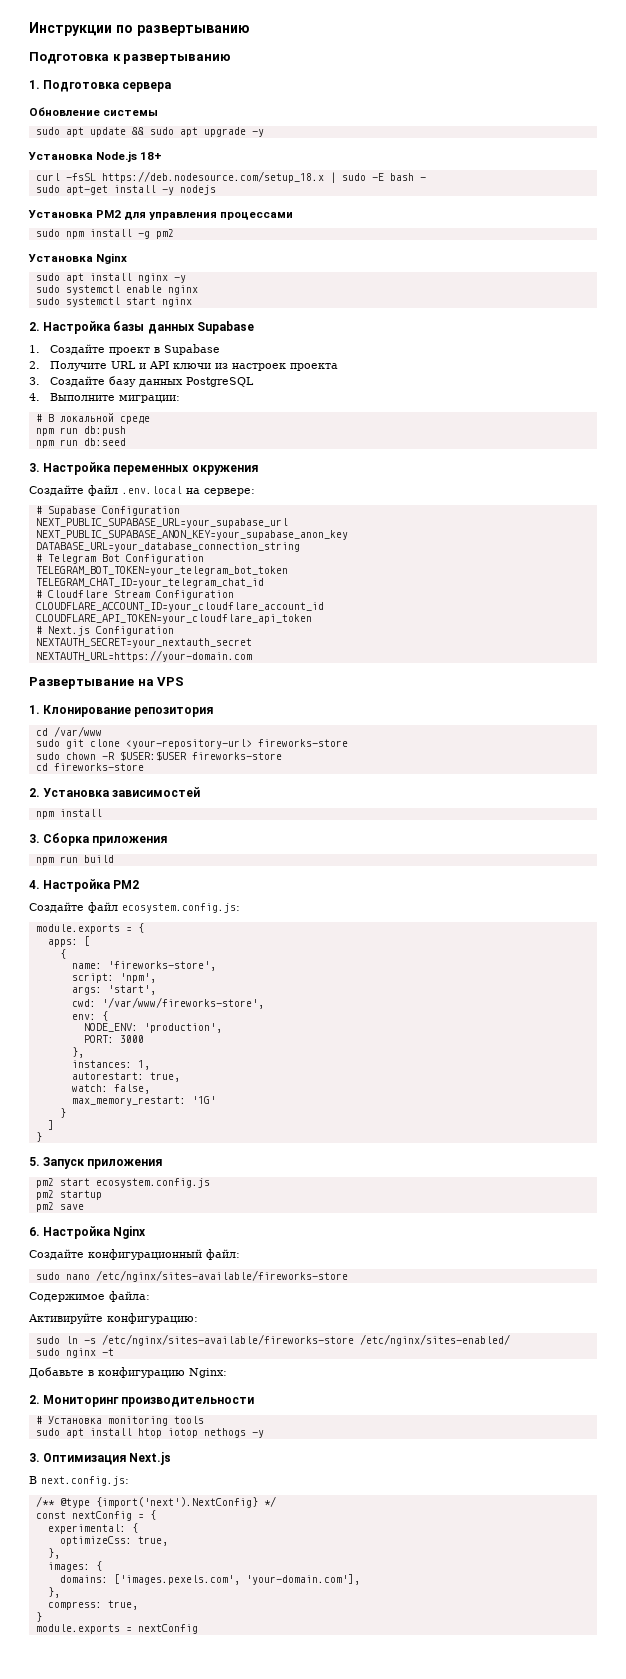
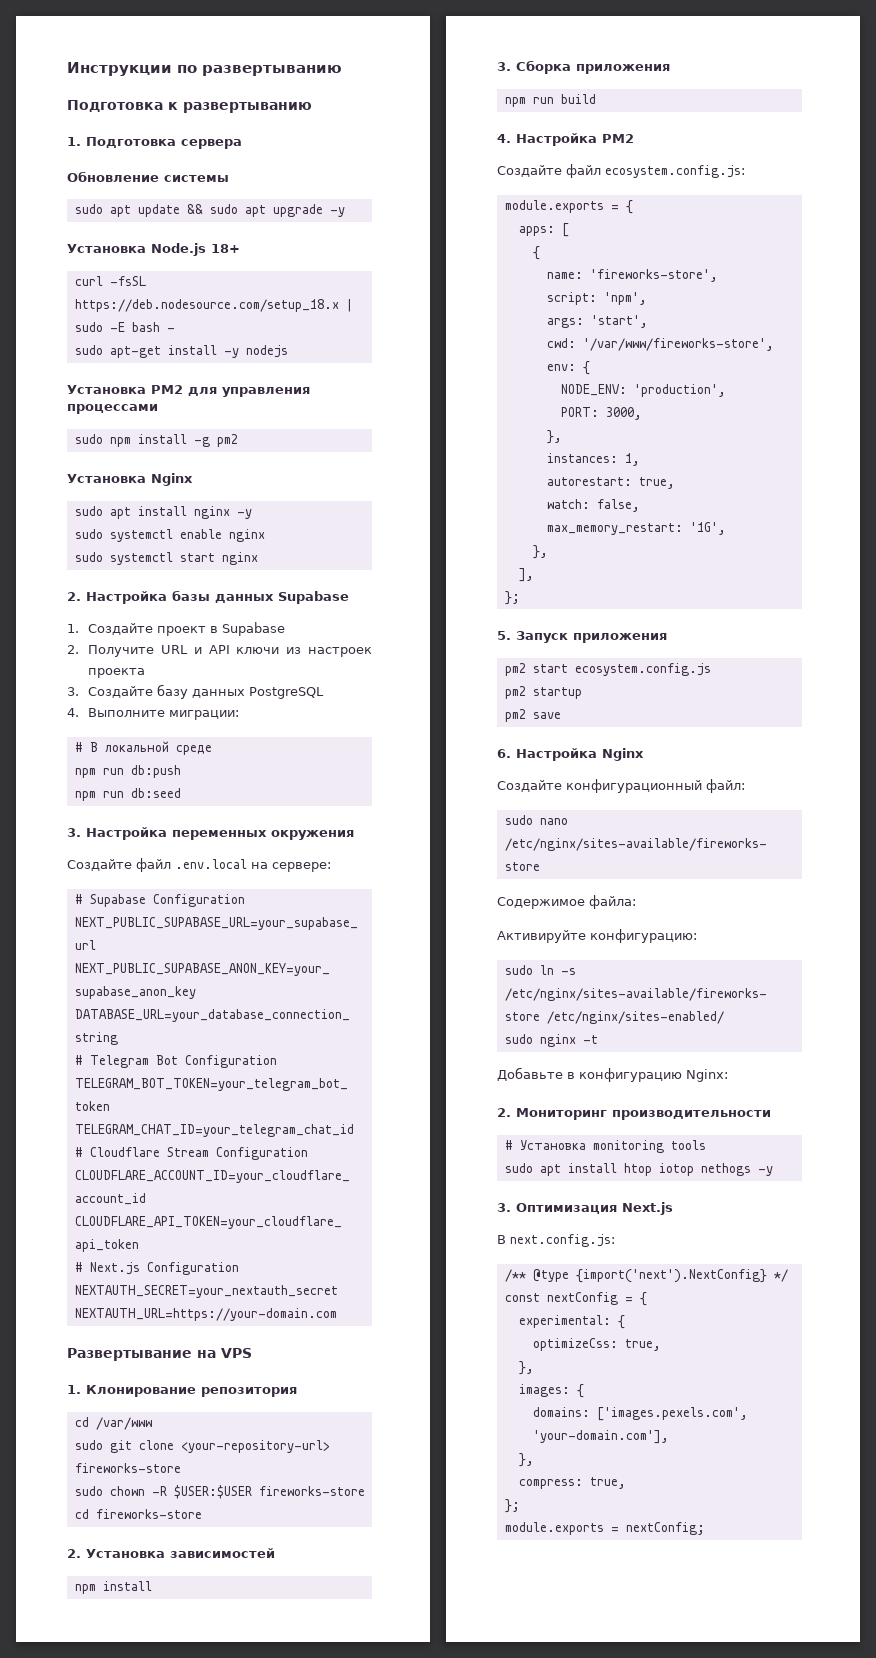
[119,1035,144,1043] 3000 -> [605,407,642,420] 3000,
[191,1096,216,1104] [59,1108,66,1118] [47,1120,54,1130] [35,1132,42,1142] '1G' // } // ] // } -> [689,522,726,535] [532,545,548,559] [518,568,534,582] [504,591,520,605] '1G', // }, // ], // };
[35,1612,42,1622] [35,1624,198,1634] } // module.exports = nextConfig -> [504,1499,520,1513] [504,1522,705,1535] }; // module.exports = nextConfig;

